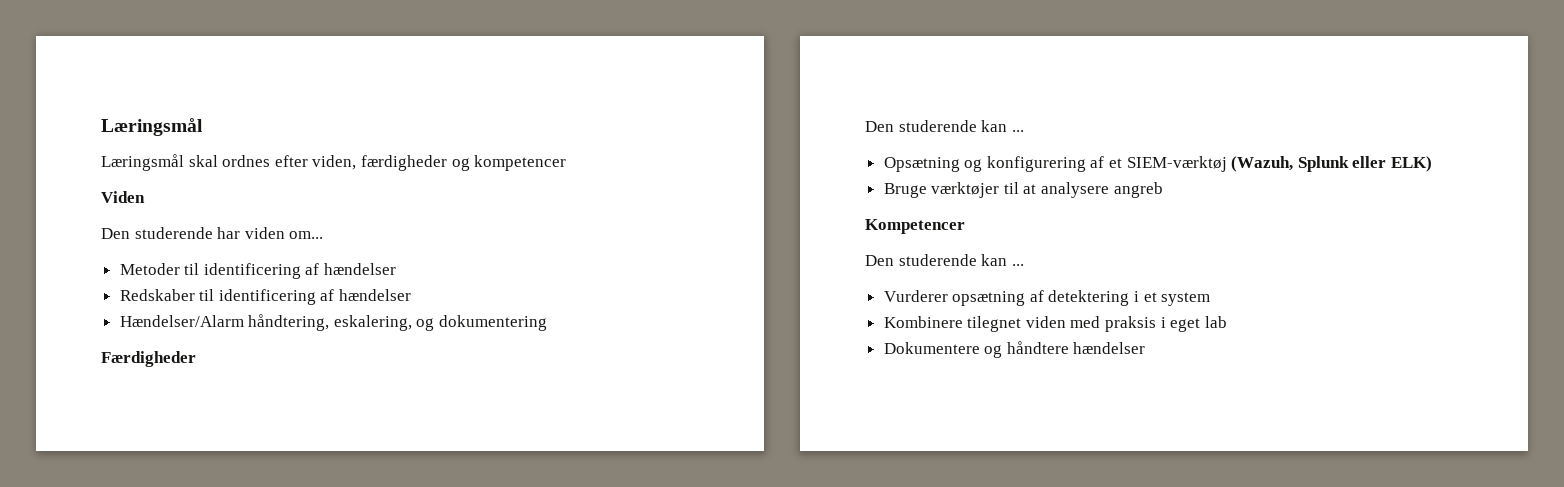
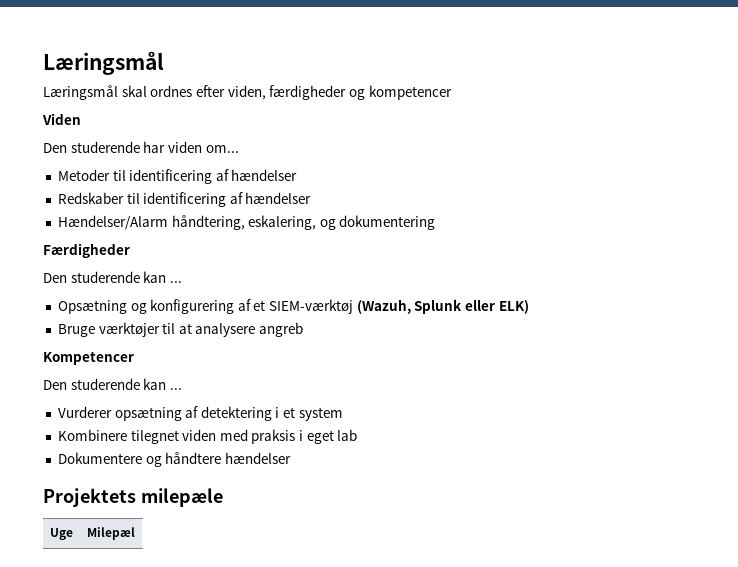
(1146, 348) none -> [43,488,223,507] [49,528,73,540] [86,527,135,540] // Projektets milepæle // Uge | Milepæl

